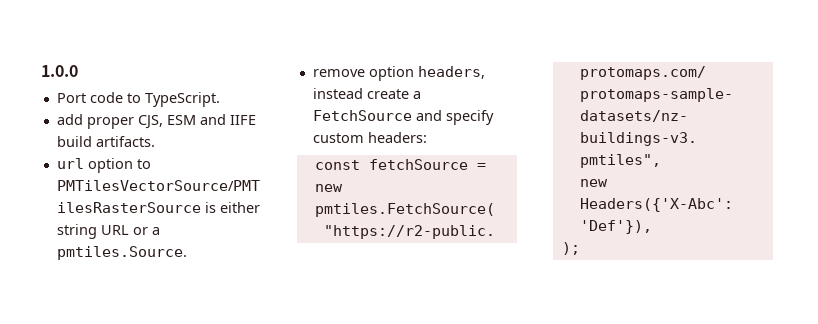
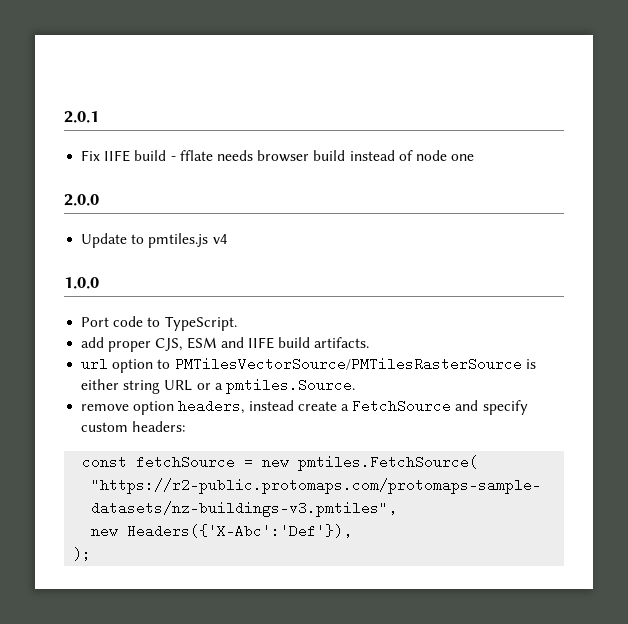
(41, 71) none -> [64,111,99,123] [81,150,475,162] [64,194,99,206] [81,233,227,248] 2.0.1 // Fix IIFE build - fflate needs browser build instead of node one // 2.0.0 // Update to pmtiles.js v4 //

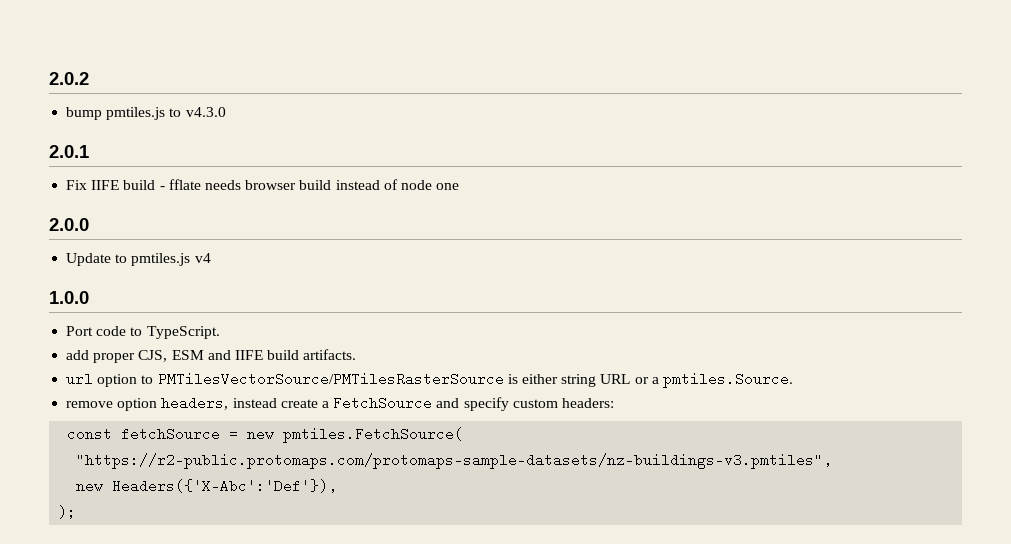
(64, 117) none -> [49,72,89,85] [66,107,226,120] 2.0.2 // bump pmtiles.js to v4.3.0 //

